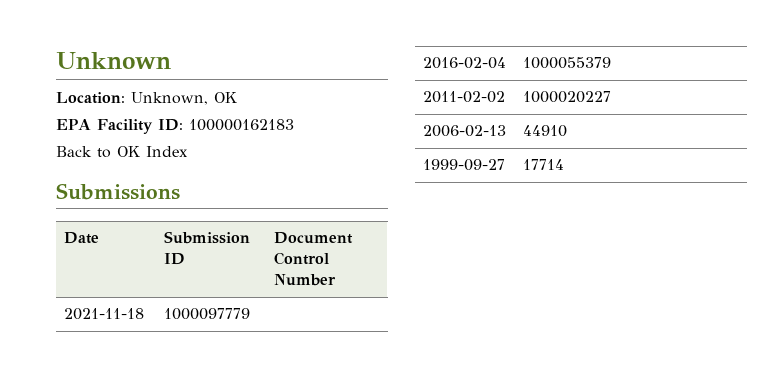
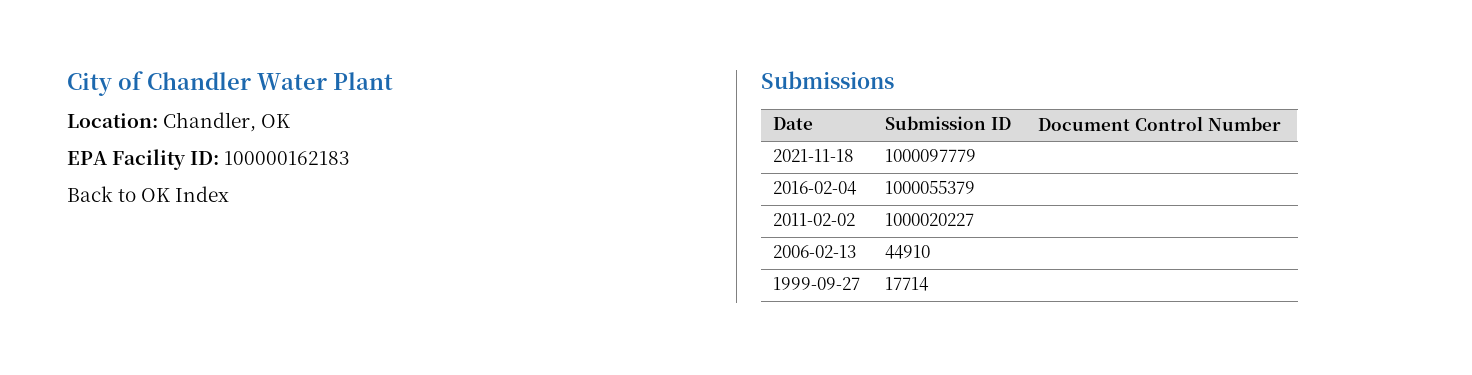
[56,52,171,69] Unknown -> [67,71,393,96] City of Chandler Water Plant
[131,92,208,105] Unknown, -> [163,112,257,132] Chandler,

